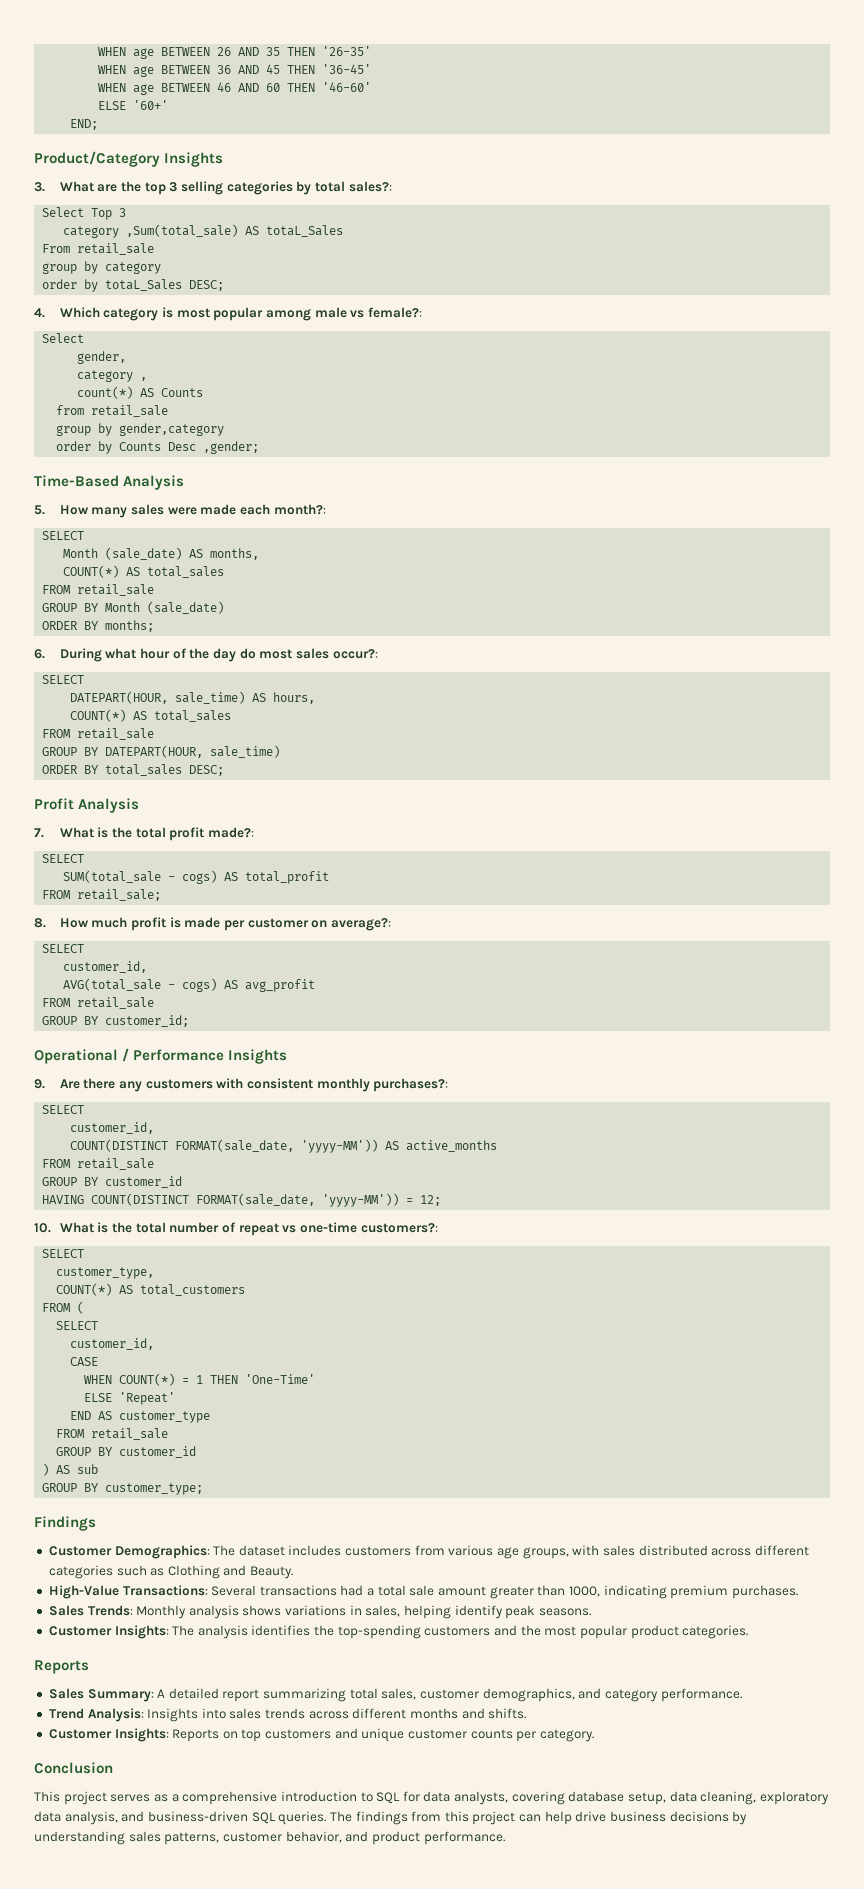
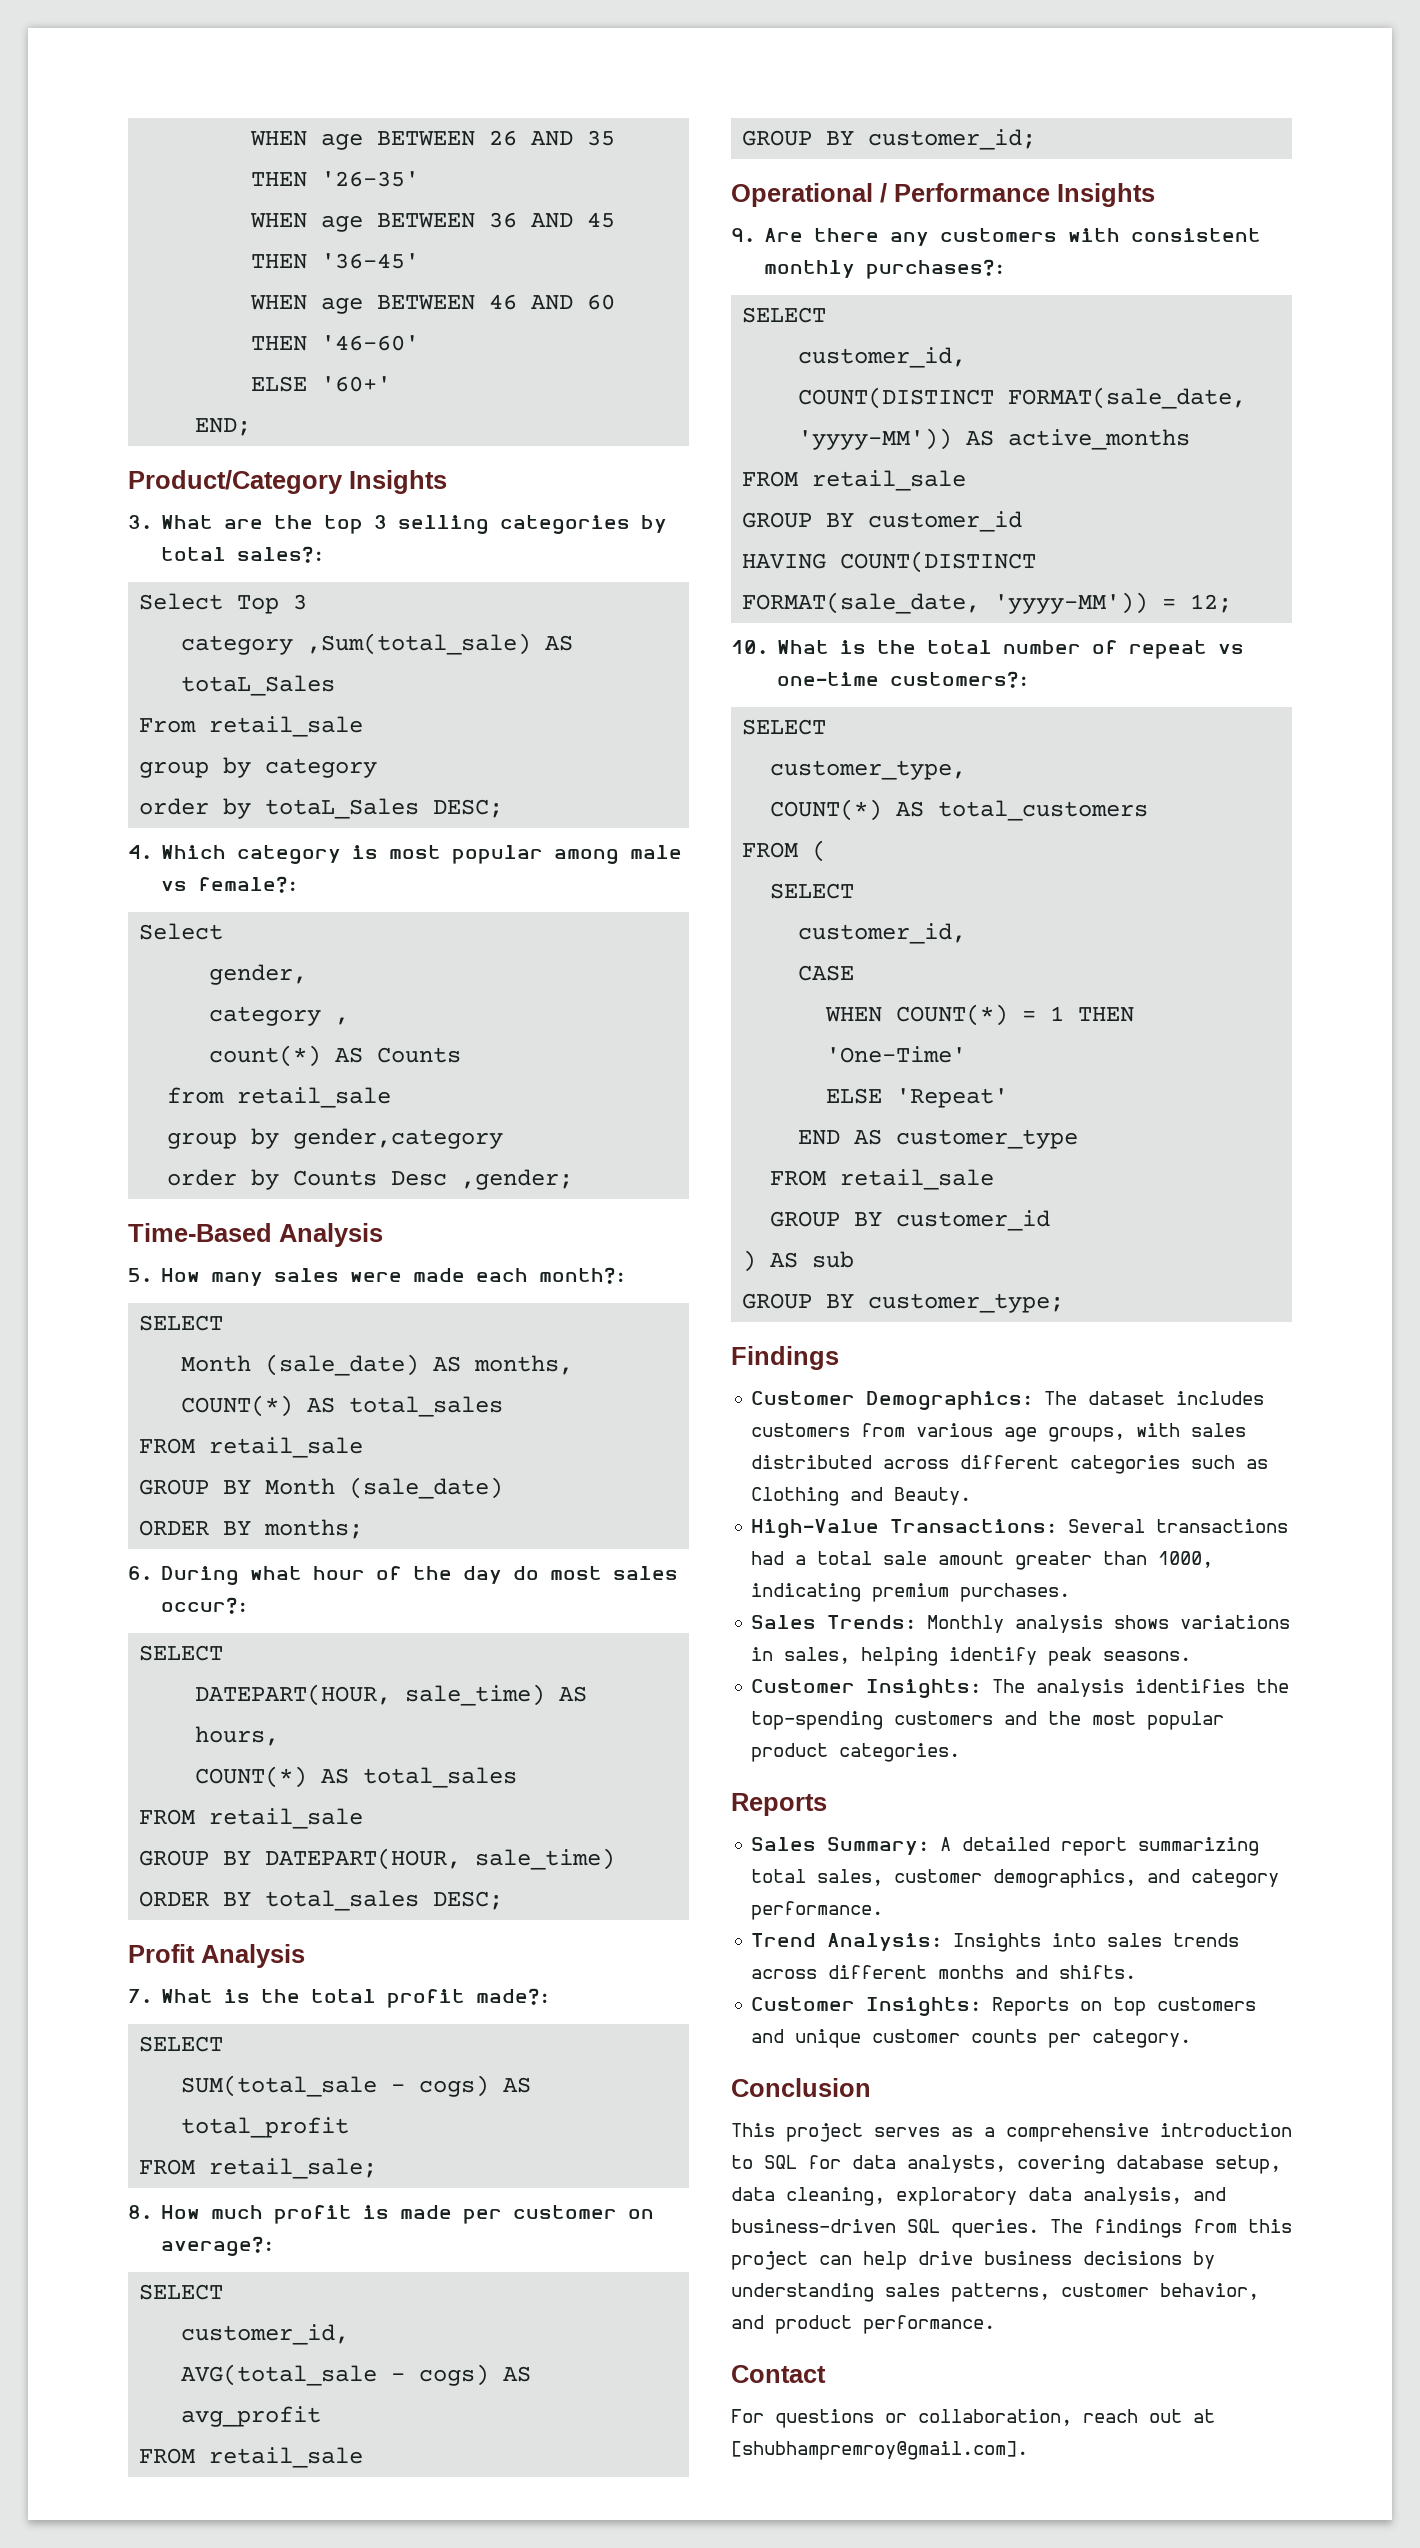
(505, 1838) none -> [731,2365,826,2383] [731,2409,1215,2428] [731,2441,1028,2460] // Contact // For questions or collaboration, reach out at [shubhampremroy@gmail.com].

